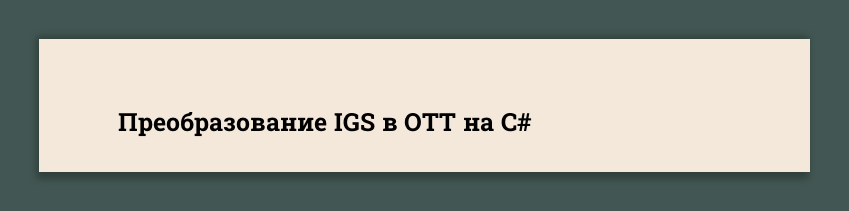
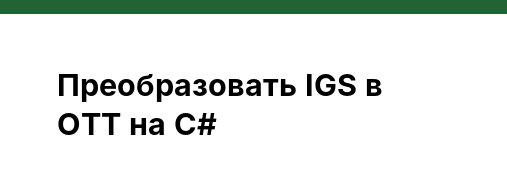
[118,112,327,137] Преобразование -> [57,74,297,102] Преобразовать

